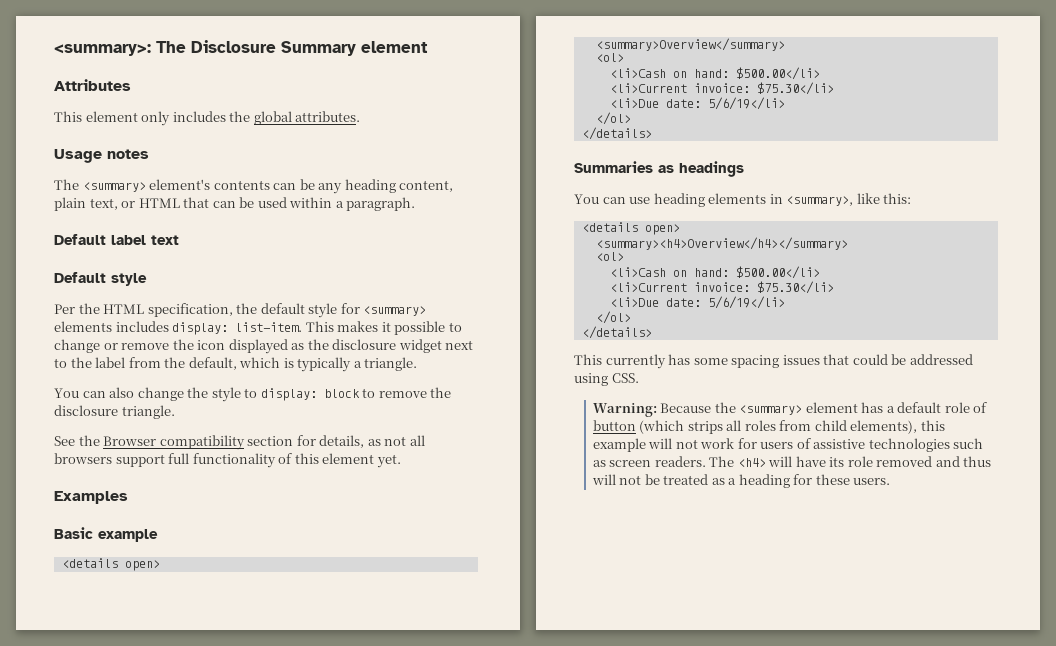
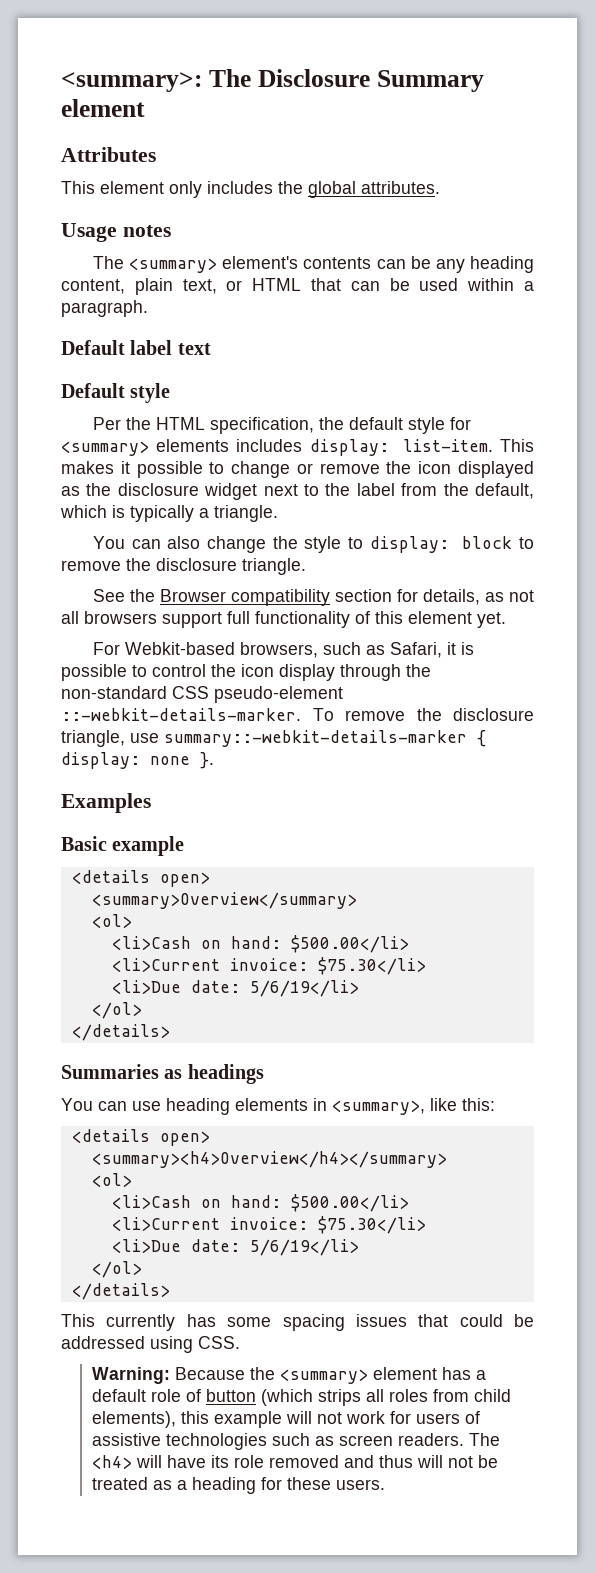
(401, 461) none -> [92,642,474,658] [61,664,431,681] [61,686,343,703] [61,708,534,721] [61,730,486,747] [61,752,214,769] // For Webkit-based browsers, such as Safari, it is possible to control the icon display through the non-standard CSS pseudo-element ::-webkit-details-marker. To remove the disclosure triangle, use summary::-webkit-details-marker { display: none }.

